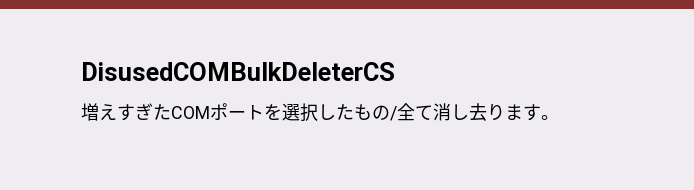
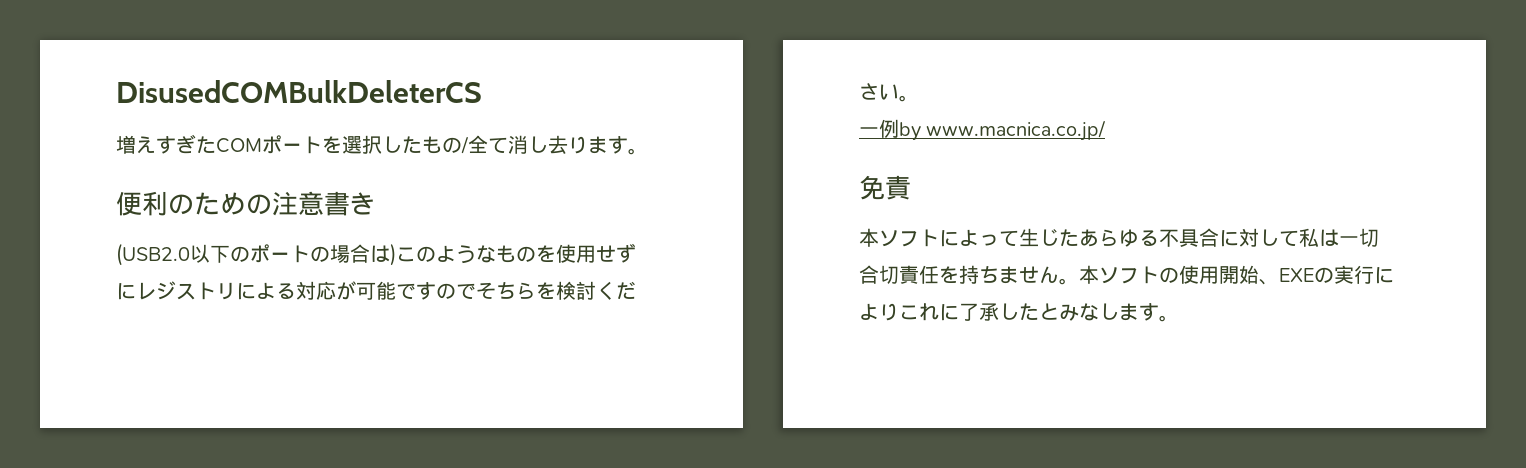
(559, 117) none -> [116,191,376,216] [116,243,636,266] [116,281,636,300] [859,83,919,102] [859,119,1107,141] [859,175,911,200] [859,228,1379,247] [859,265,1394,285] [859,303,1179,322] // 便利のための注意書き // (USB2.0以下のポートの場合は)このようなものを使用せずにレジストリによる対応が可能ですのでそちらを検討ください。 // 一例by www.macnica.co.jp/ // 免責 // 本ソフトによって生じたあらゆる不具合に対して私は一切合切責任を持ちません。本ソフトの使用開始、EXEの実行によりこれに了承したとみなします。

